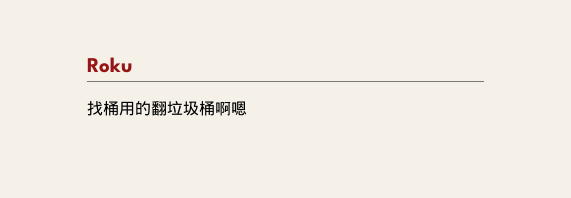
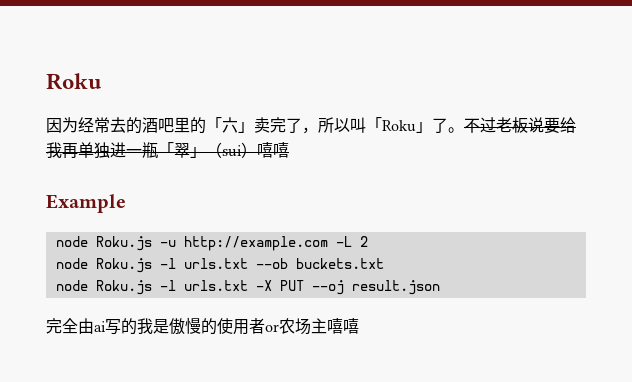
[87,101,247,116] 找桶用的翻垃圾桶啊嗯 -> [46,117,576,134] [46,142,289,159] [46,194,126,213] [55,236,368,251] [55,258,384,273] [55,280,440,295] [46,317,359,335] 因为经常去的酒吧里的「六」卖完了，所以叫「Roku」了。不过老板说要给我再单独进一瓶「翠」（sui）嘻嘻 // Example // node Roku.js -u http://example.com -L 2 // node Roku.js -l urls.txt --ob buckets.txt // node Roku.js -l urls.txt -X PUT --oj result.json // 完全由ai写的我是傲慢的使用者or农场主嘻嘻

